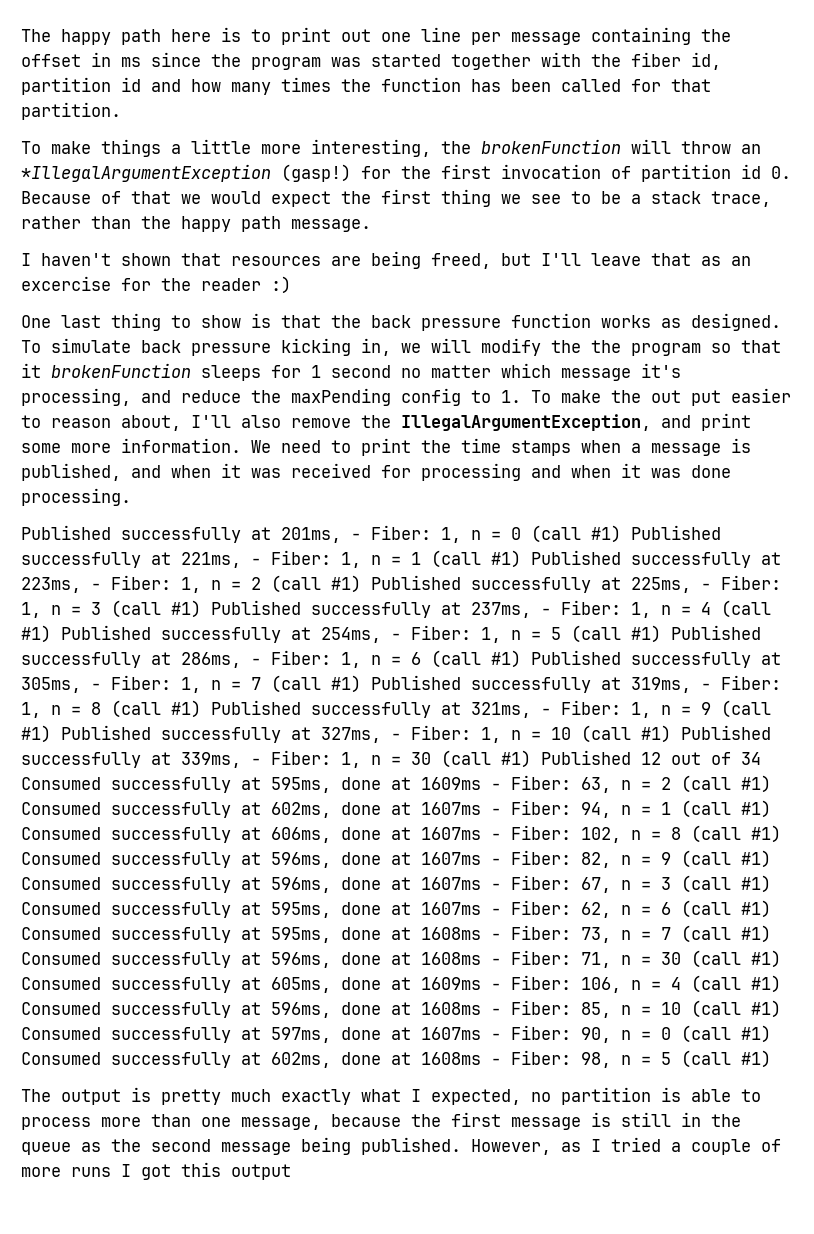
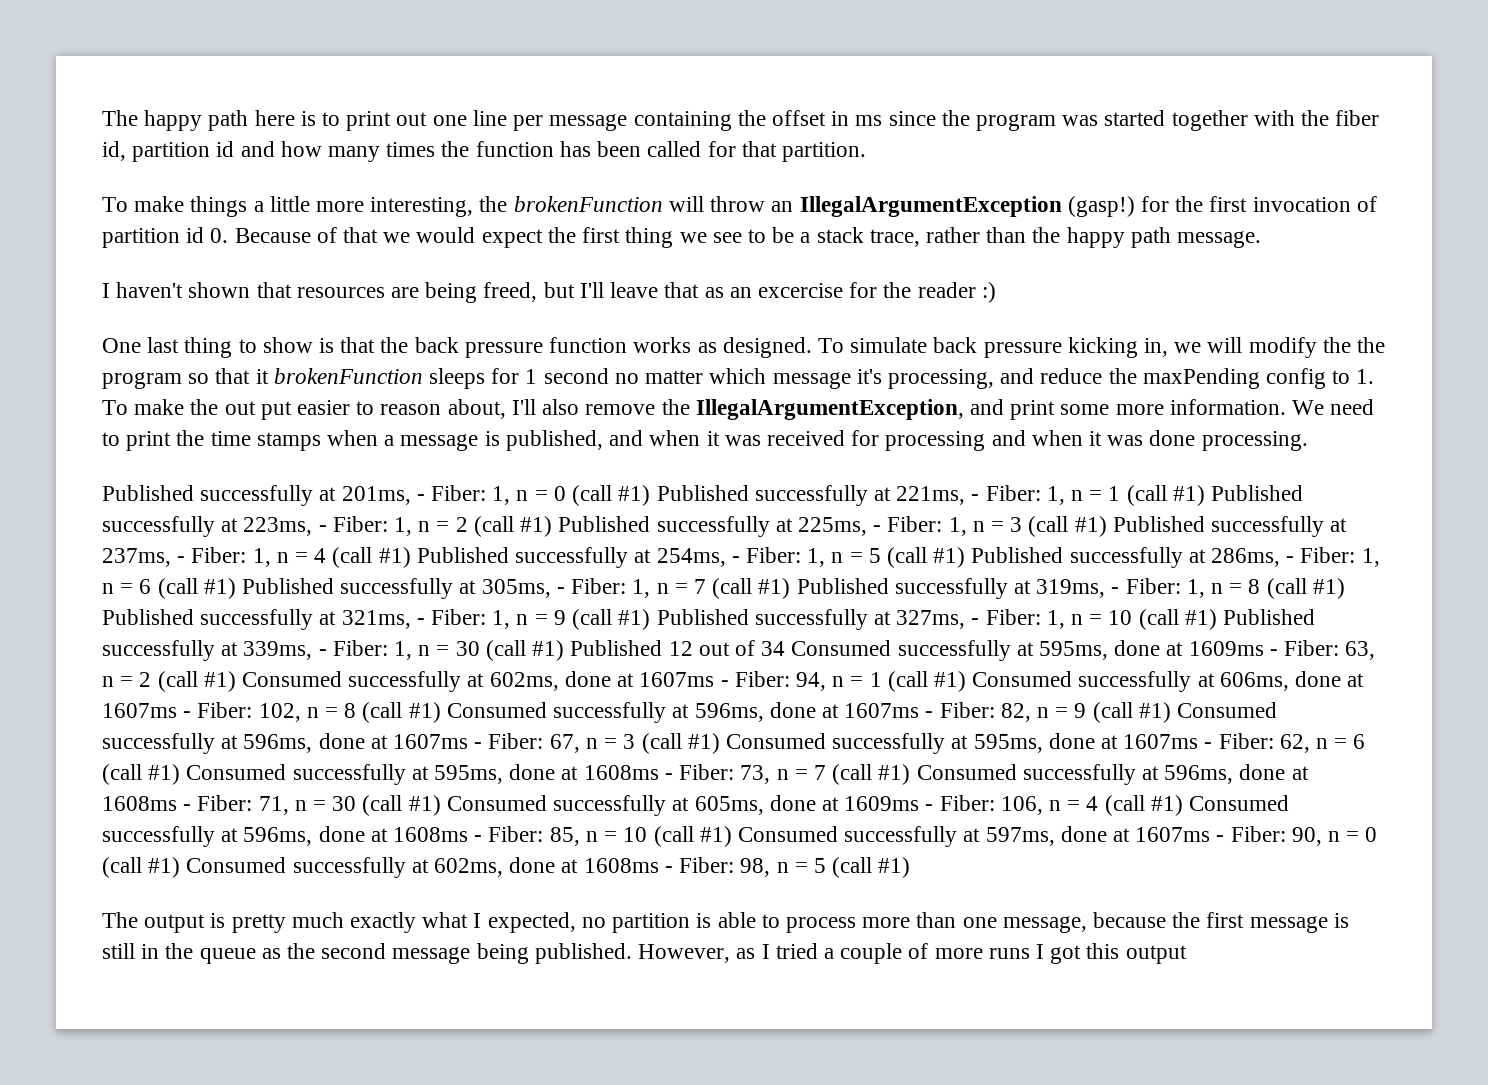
[21,164,271,182] *IllegalArgumentException -> [799,196,1062,217] IllegalArgumentException

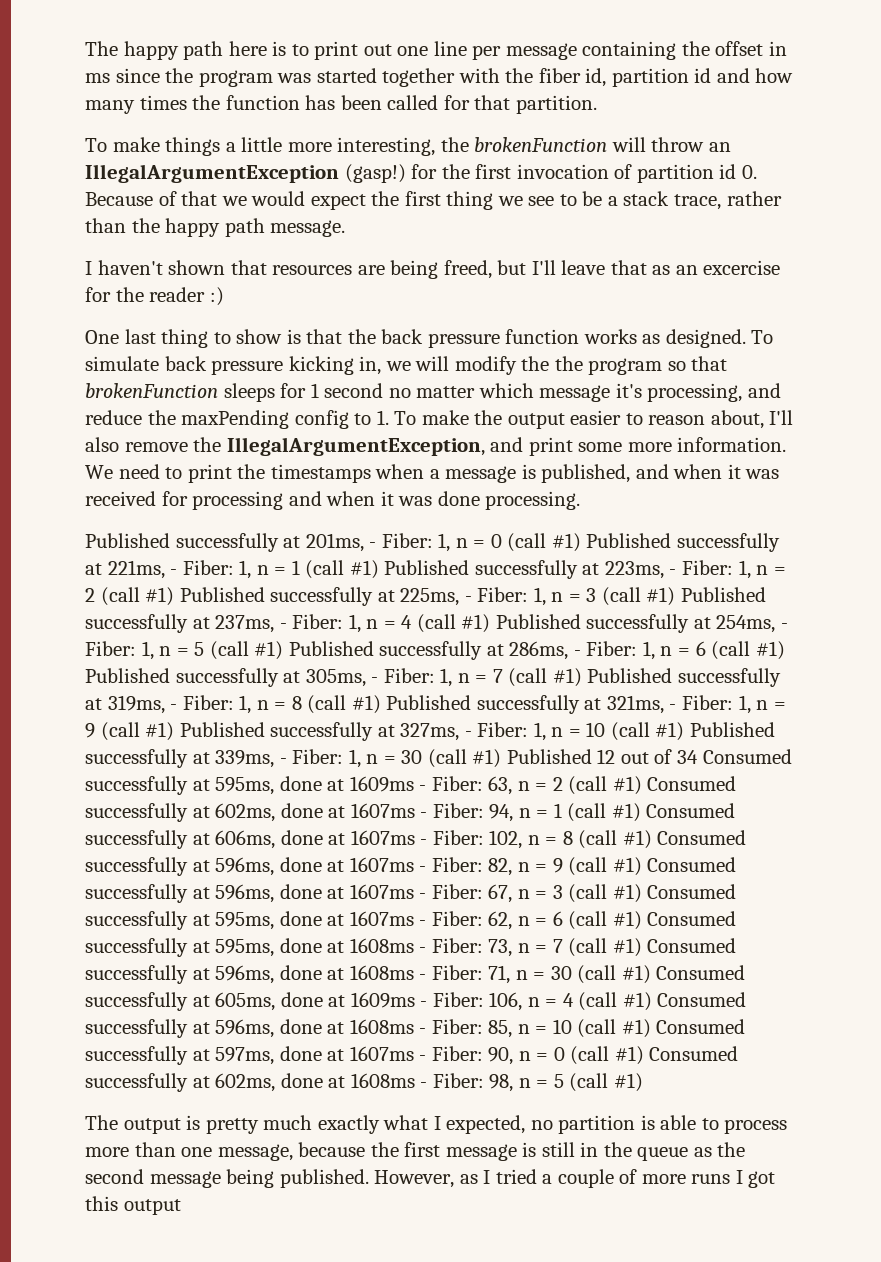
[255,369,269,384] it -> (728, 363) none
[224,401,292,420] out put -> [507,413,565,429] output
[210,431,321,451] time stamps -> [270,464,371,483] timestamps

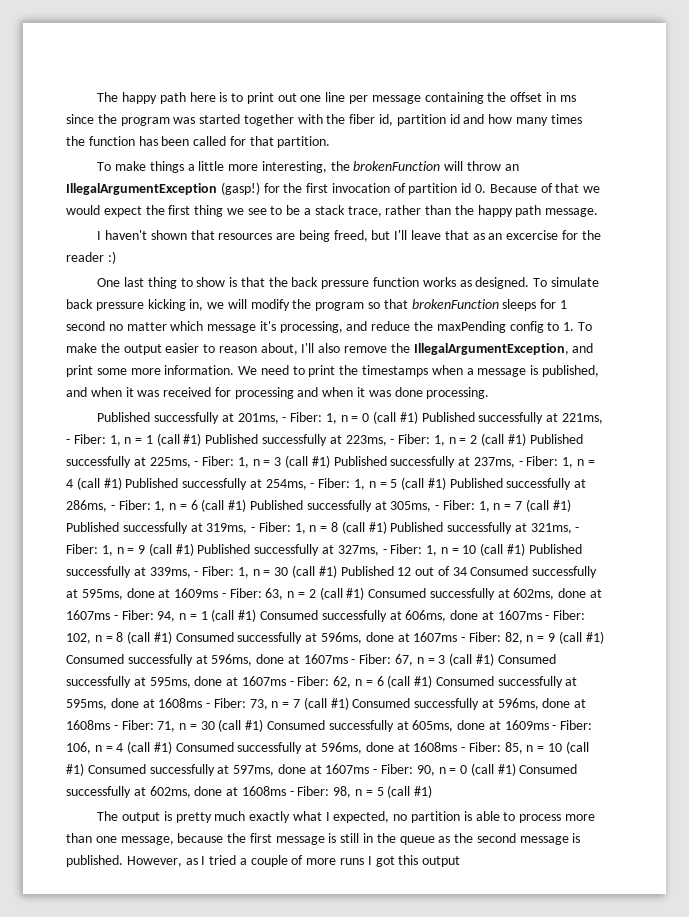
[554,356,583,371] the -> (312, 304) none
[226,1169,275,1188] being -> [572,833,581,843] is

